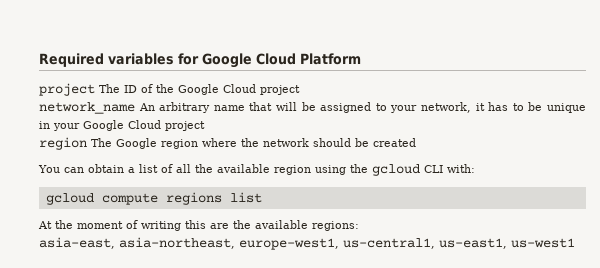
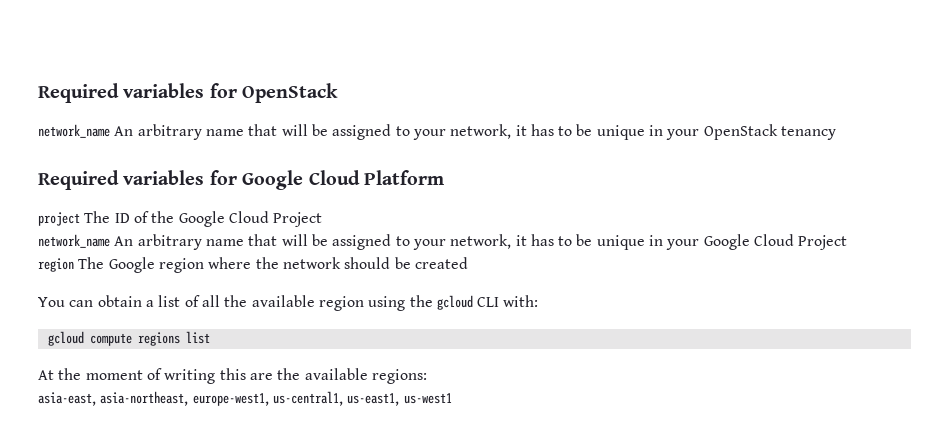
[39,53,199,67] Required variables for -> [38,83,339,103] [38,124,837,140] [38,170,237,190] Required variables for OpenStack // network_name An arbitrary name that will be assigned to your network, it has to be unique in your OpenStack tenancy // Required variables for
[260,85,300,95] project -> [273,212,323,227] Project
[165,121,205,131] project -> [798,235,848,250] Project

